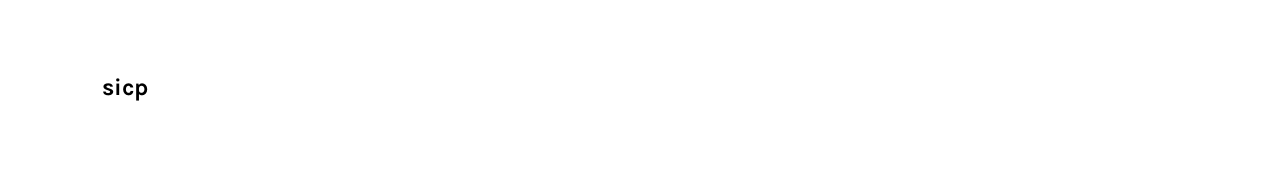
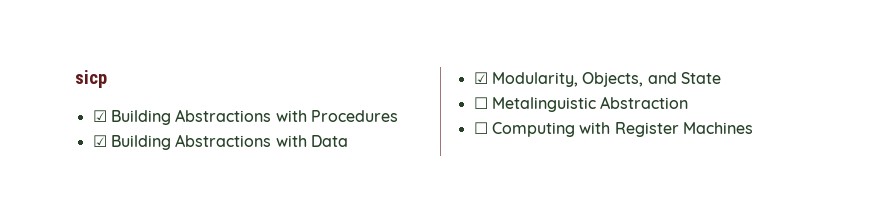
(148, 89) none -> [92,109,398,125] [92,134,348,150] [473,72,721,87] [473,96,689,112] [473,122,753,137] // ☑ Building Abstractions with Procedures // ☑ Building Abstractions with Data // ☑ Modularity, Objects, and State // ☐ Metalinguistic Abstraction // ☐ Computing with Register Machines

